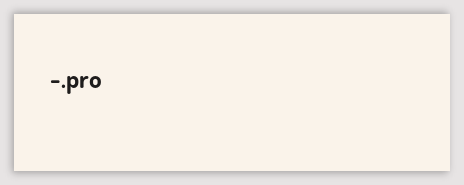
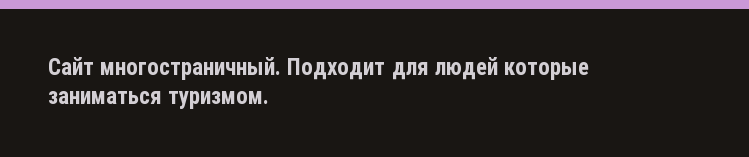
[50,76,102,94] -.pro -> [48,57,590,80] [48,91,270,109] Сайт многостраничный. Подходит для людей которые заниматься туризмом.

